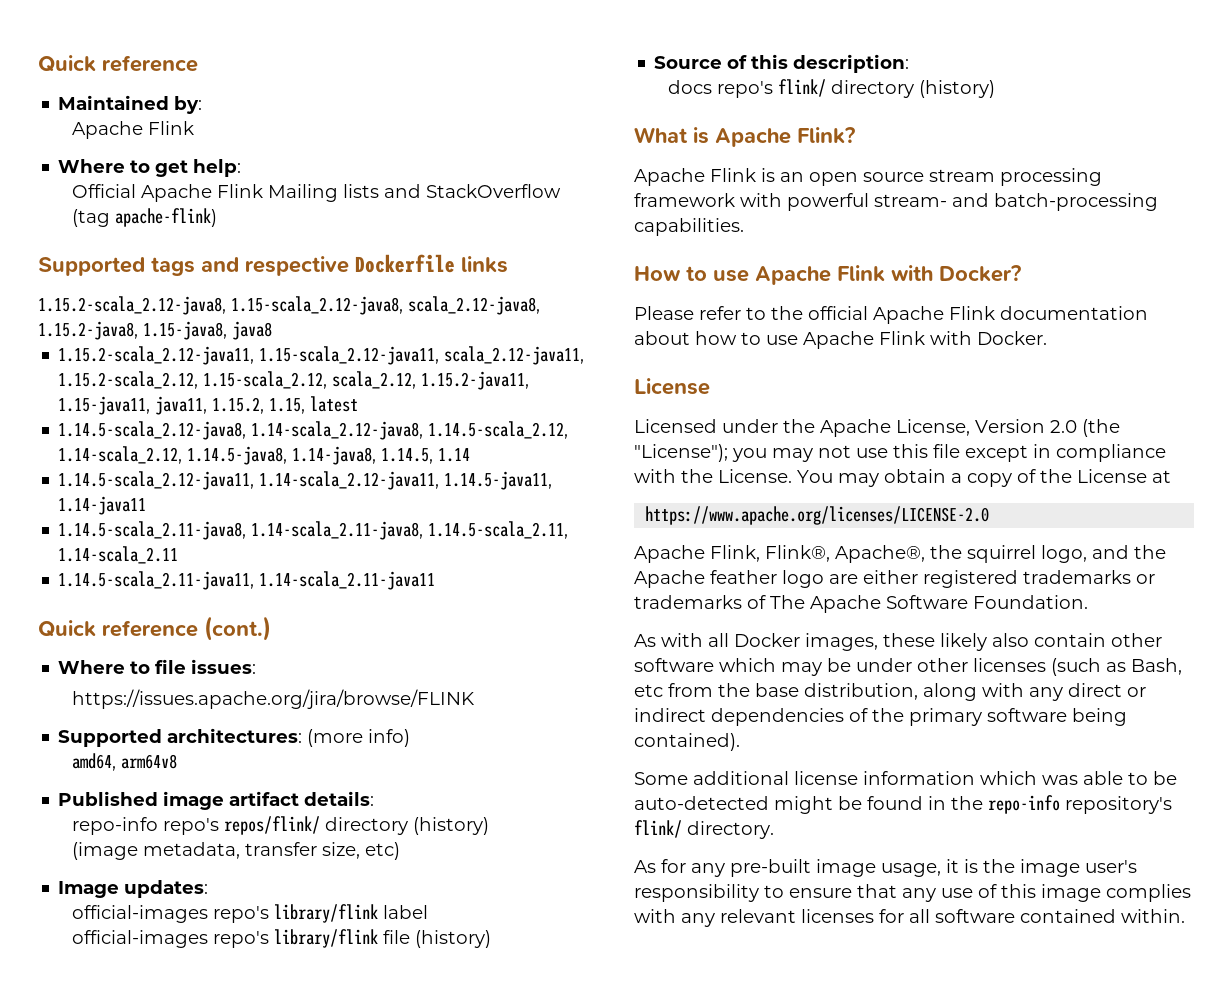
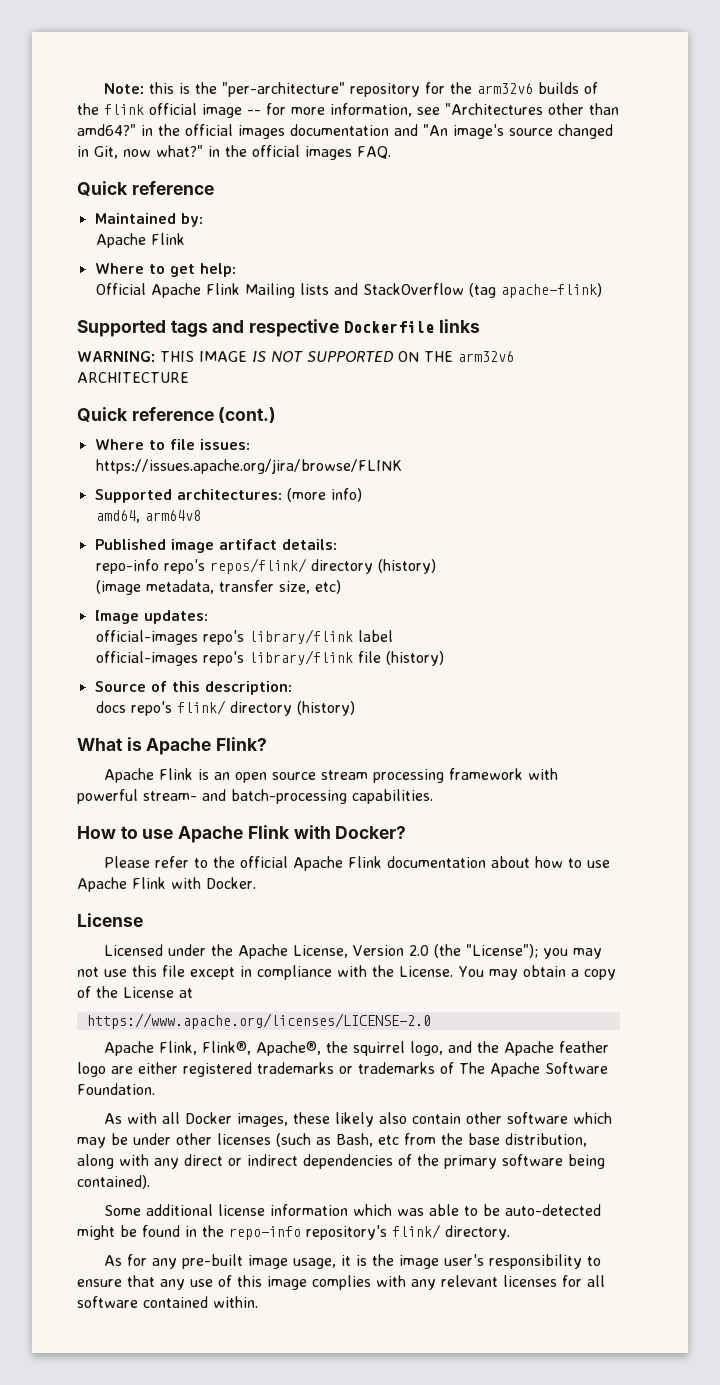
(38, 63) none -> [103,82,598,97] [77,103,619,118] [77,124,613,139] [77,145,391,160] Note: this is the "per-architecture" repository for the arm32v6 builds of the flink official image -- for more information, see "Architectures other than amd64?" in the official images documentation and "An image's source changed in Git, now what?" in the official images FAQ. //
[38,296,540,315] [38,321,272,340] [58,346,585,365] [58,371,530,390] [58,396,359,415] [58,421,569,440] [58,446,471,465] [58,471,553,490] [58,496,147,515] [58,521,569,540] [58,546,179,564] [58,571,436,590] 1.15.2-scala_2.12-java8, 1.15-scala_2.12-java8, scala_2.12-java8, 1.15.2-java8, 1.15-java8, java8 // 1.15.2-scala_2.12-java11, 1.15-scala_2.12-java11, scala_2.12-java11, 1.15.2-scala_2.12, 1.15-scala_2.12, scala_2.12, 1.15.2-java11, 1.15-java11, java11, 1.15.2, 1.15, latest // 1.14.5-scala_2.12-java8, 1.14-scala_2.12-java8, 1.14.5-scala_2.12, 1.14-scala_2.12, 1.14.5-java8, 1.14-java8, 1.14.5, 1.14 // 1.14.5-scala_2.12-java11, 1.14-scala_2.12-java11, 1.14.5-java11, 1.14-java11 // 1.14.5-scala_2.11-java8, 1.14-scala_2.11-java8, 1.14.5-scala_2.11, 1.14-scala_2.11 // 1.14.5-scala_2.11-java11, 1.14-scala_2.11-java11 -> [77,351,514,362] [77,372,189,383] WARNING: THIS IMAGE IS NOT SUPPORTED ON THE arm32v6 ARCHITECTURE

